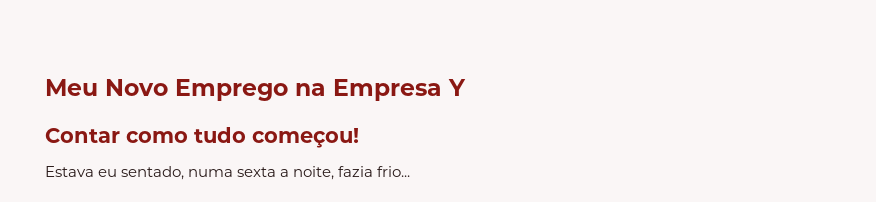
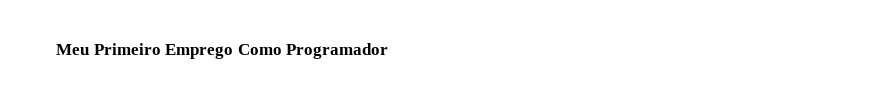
[105,79,466,101] [45,127,359,148] [45,166,411,180] Novo Emprego na Empresa Y // Contar como tudo começou! // Estava eu sentado, numa sexta a noite, fazia frio... -> [93,43,389,59] Primeiro Emprego Como Programador

